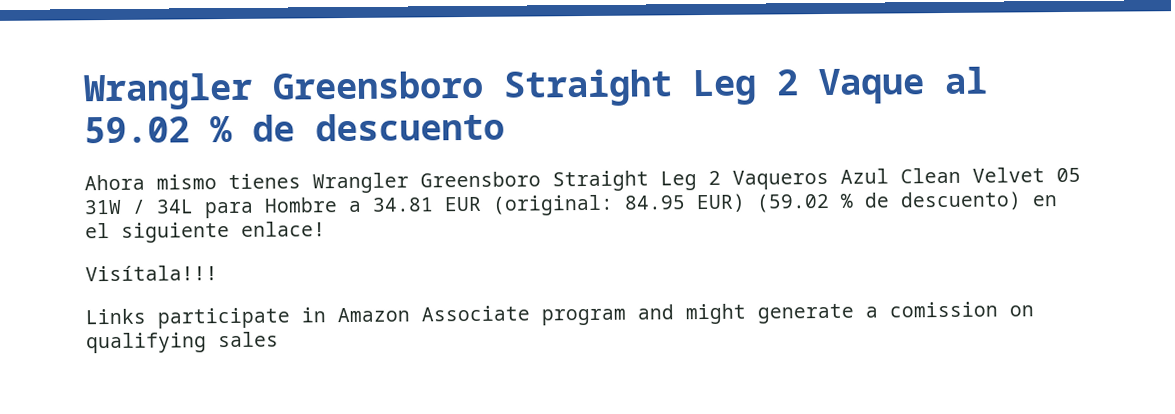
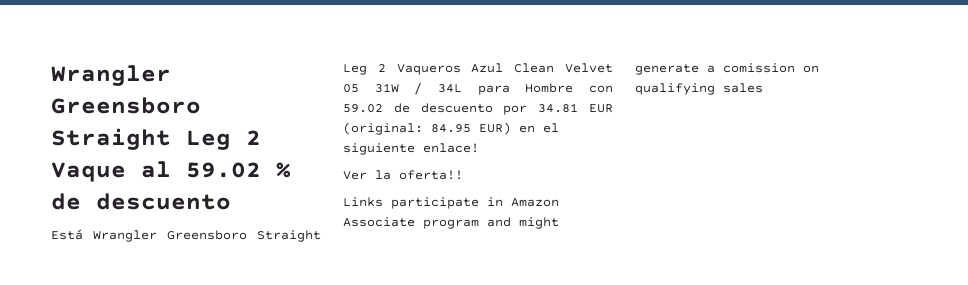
[84,173,301,191] Ahora mismo tienes -> [51,229,83,240] Está
[348,200,362,212] a -> [589,85,613,93] [343,103,528,115] con 59.02 de descuento por
[756,191,1022,213] (59.02 % de descuento) -> (511, 128) none
[85,265,218,282] Visítala!!! -> [343,170,463,180] Ver la oferta!!

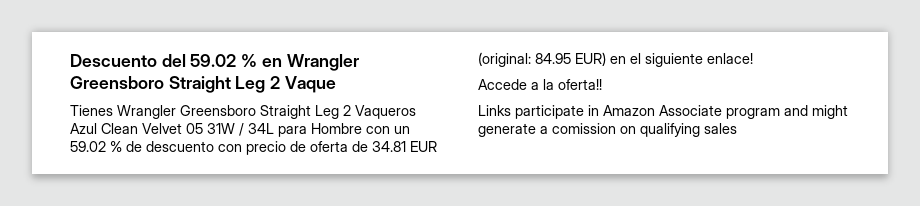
(51, 75) none -> [70,54,282,67] Descuento del 59.02 % en
[141,161,291,178] [51,193,231,210] [51,229,83,240] al 59.02 % de descuento // Está -> [70,105,113,116] // Tienes
[343,103,528,115] 59.02 de descuento por -> [394,126,410,134] [70,141,368,155] un 59.02 % de descuento con precio de oferta de
[343,171,367,180] Ver -> [478,79,539,90] Accede a

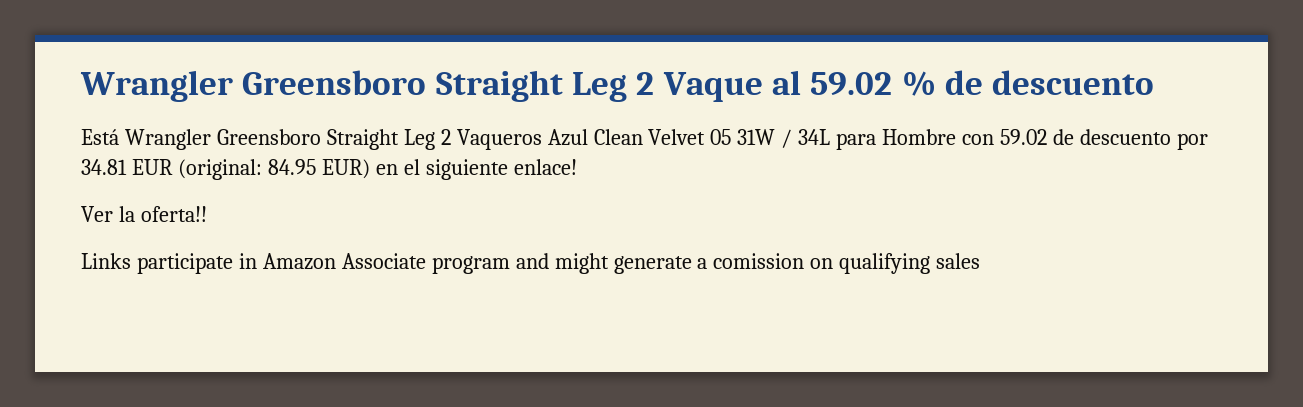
[70,54,282,67] Descuento del 59.02 % en -> (80, 86) none
[70,105,113,116] // Tienes -> [771,70,1155,96] [81,129,119,145] al 59.02 % de descuento // Está
[394,126,410,134] [70,141,368,155] un 59.02 % de descuento con precio de oferta de -> [999,129,1208,150] 59.02 de descuento por
[478,79,539,90] Accede a -> [81,206,113,222] Ver

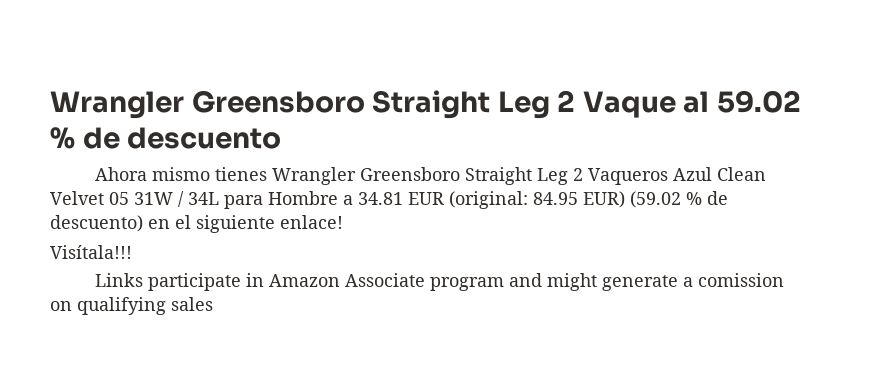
[81,129,119,145] Está -> [95,167,268,181] Ahora mismo tienes
[962,129,1208,150] con 59.02 de descuento por -> [343,195,353,205] a
(370, 169) none -> [630,191,728,208] [50,215,143,232] (59.02 % de descuento)
[81,206,207,222] Ver la oferta!! -> [50,245,132,259] Visítala!!!

